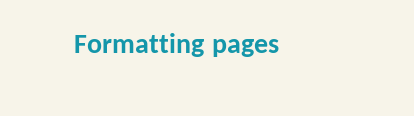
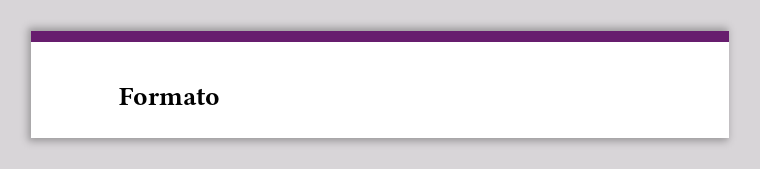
[74,33,279,57] Formatting pages -> [119,87,220,105] Formato

